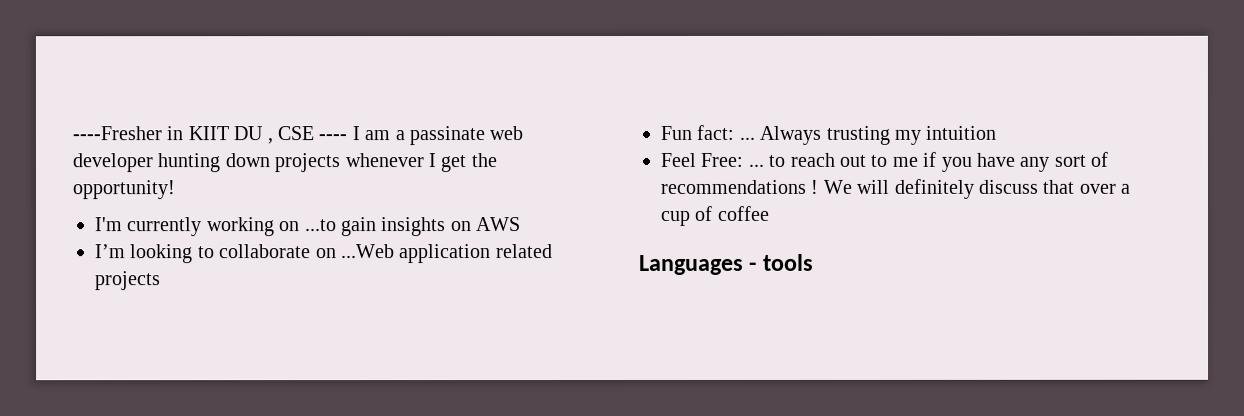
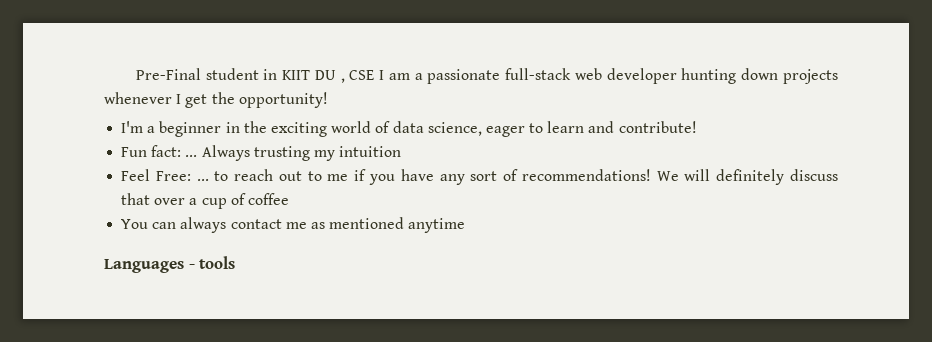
[72,126,162,141] ----Fresher -> [135,68,259,80] Pre-Final student
[318,134,348,141] ---- -> (375, 75) none
[408,126,485,146] passinate -> [427,68,572,84] passionate full-stack
[127,217,522,237] [95,244,553,264] [95,271,161,291] currently working on ...to gain insights on AWS // I’m looking to collaborate on ...Web application related projects -> [147,121,697,137] a beginner in the exciting world of data science, eager to learn and contribute!
[660,179,819,194] recommendations ! -> [521,169,651,181] recommendations!
(770, 213) none -> [121,217,466,233] // You can always contact me as mentioned anytime

